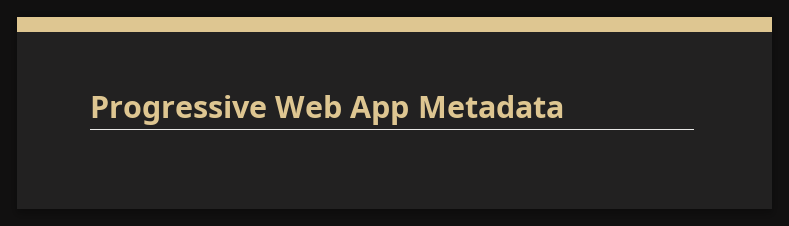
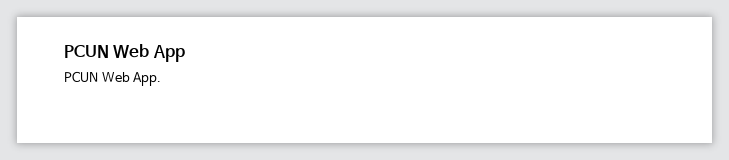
[90,95,267,125] Progressive -> [64,45,109,58] PCUN
[417,95,564,118] Metadata -> [64,71,162,86] // PCUN Web App.

